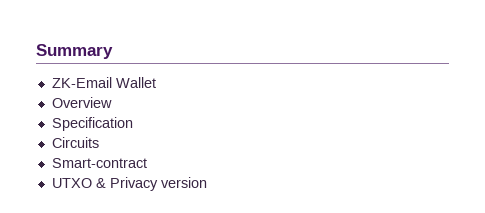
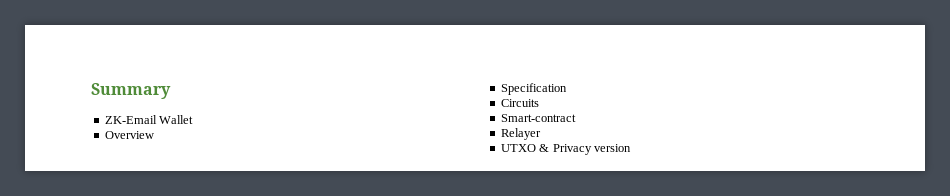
(147, 163) none -> [500,128,541,140] // Relayer

